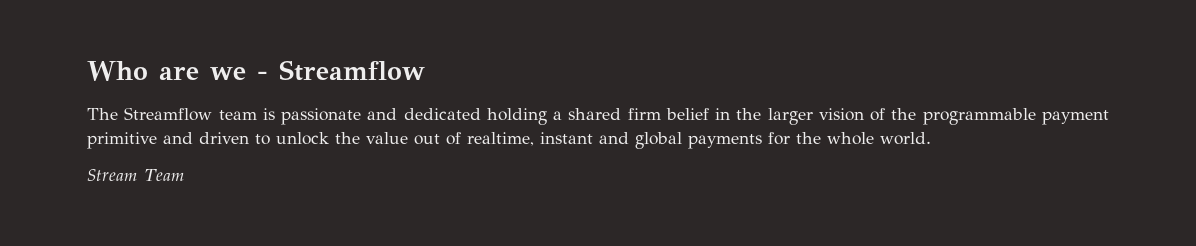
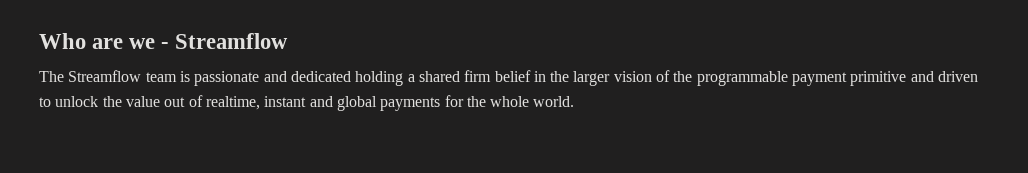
[87,169,184,181] // Stream Team -> (575, 101) none

